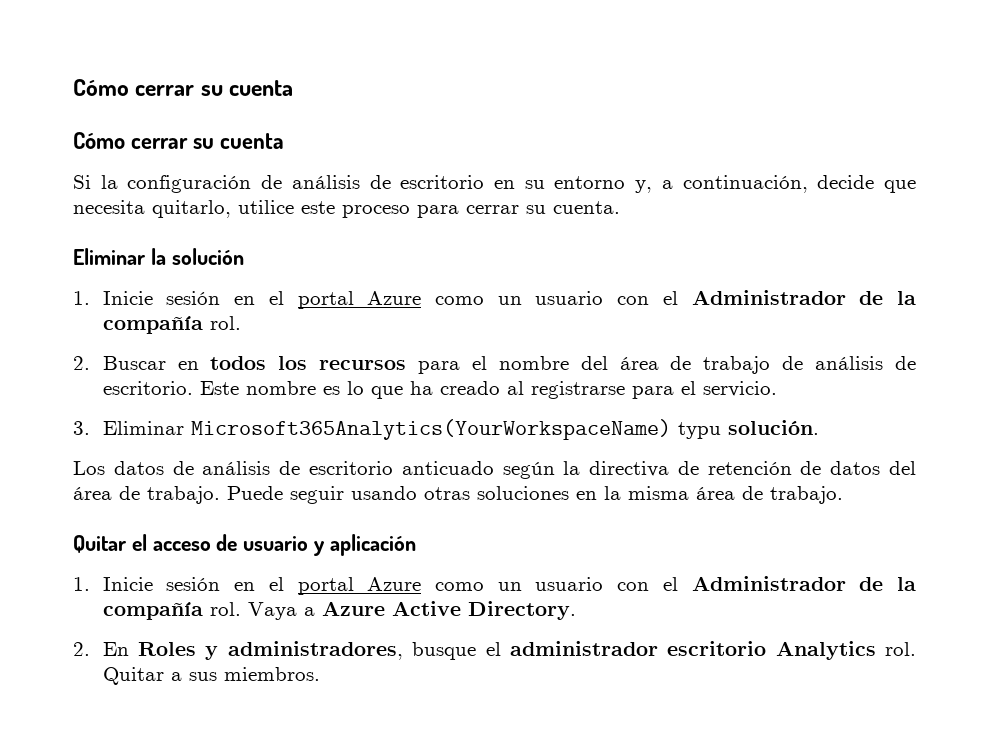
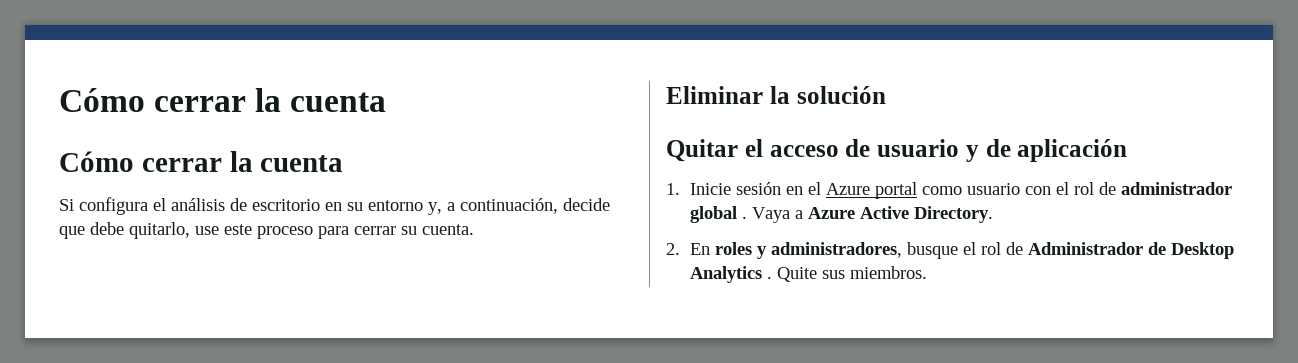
[73,79,223,96] Cómo cerrar su -> [59,88,282,112] Cómo cerrar la
[193,138,215,149] su -> [229,151,253,172] la
[100,175,283,193] la configuración de -> [79,197,166,215] configura el
[73,200,294,218] necesita quitarlo, utilice -> [90,222,219,239] debe quitarlo, use
[73,290,916,309] [102,316,241,334] [73,356,917,374] [102,381,777,399] [73,419,819,440] [73,461,917,479] [73,486,843,504] // 1. Inicie sesión en el portal Azure como un usuario con el Administrador de la compañía rol. // 2. Buscar en todos los recursos para el nombre del área de trabajo de análisis de escritorio. Este nombre es lo que ha creado al registrarse para el servicio. // 3. Eliminar Microsoft365Analytics(YourWorkspaceName) typu solución. // Los datos de análisis de escritorio anticuado según la directiva de retención de datos del área de trabajo. Puede seguir usando otras soluciones en la misma área de trabajo. -> (886, 95) none
(326, 548) none -> [985,139,1011,157] de
[297,576,916,595] [102,602,241,620] portal Azure como un usuario con el Administrador de la compañía rol. -> [825,182,1232,199] [689,206,747,223] Azure portal como usuario con el rol de administrador global .
[138,642,197,656] Roles -> [714,242,752,255] roles
[509,641,917,660] [102,667,182,685] administrador escritorio Analytics rol. Quitar a -> [980,242,1234,259] [689,266,817,283] rol de Administrador de Desktop Analytics . Quite

